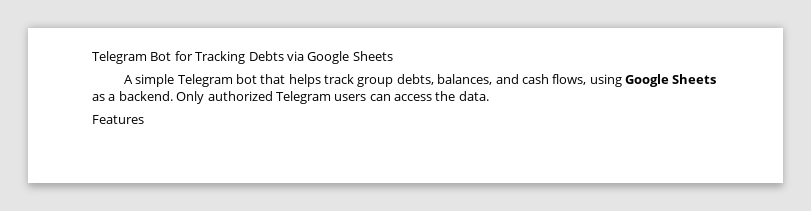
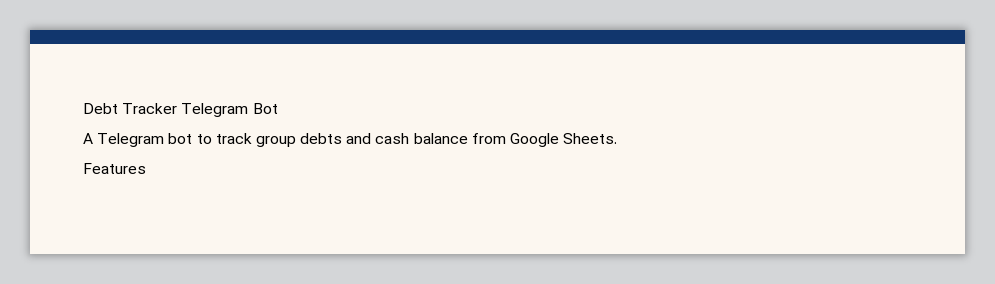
(92, 57) none -> [83,103,178,114] Debt Tracker
[174,51,393,64] for Tracking Debts via Google Sheets -> (278, 108) none
[135,74,175,87] simple -> (93, 138) none
[260,74,717,87] [92,91,489,104] that helps track group debts, balances, and cash flows, using Google Sheets as a backend. Only authorized Telegram users can access the data. -> [196,133,618,147] to track group debts and cash balance from Google Sheets.

